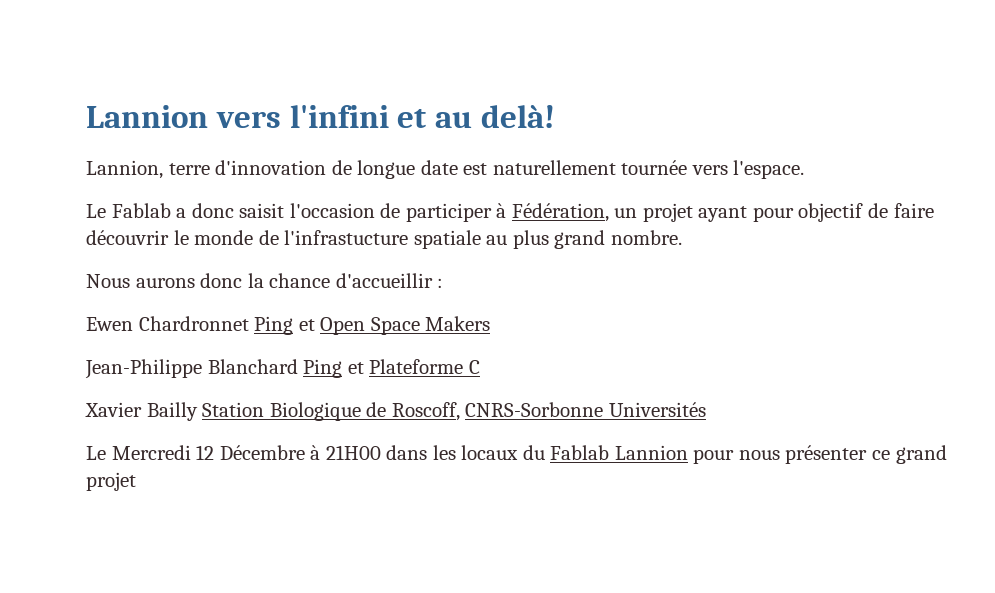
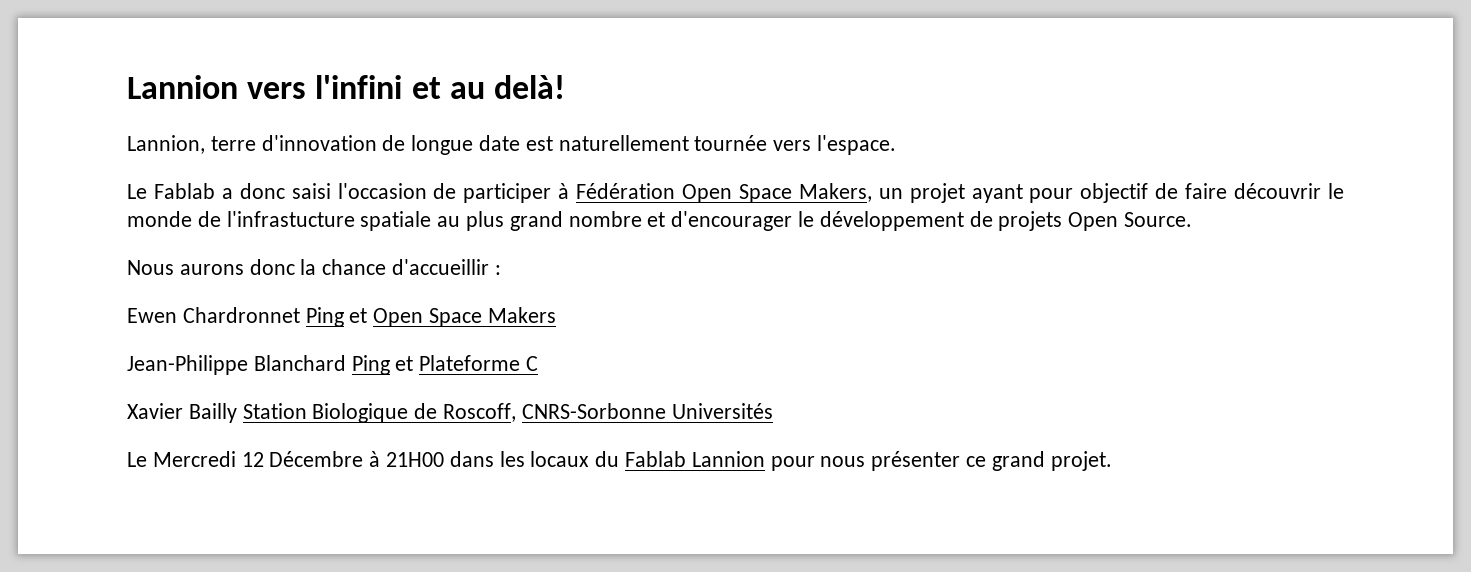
[239,203,285,218] saisit -> [291,183,331,199] saisi
[511,203,609,222] Fédération, -> [576,183,872,203] Fédération Open Space Makers,
[610,230,682,245] nombre. -> [568,211,1193,231] nombre et d'encourager le développement de projets Open Source.
[86,472,136,491] projet -> [1050,451,1112,471] projet.

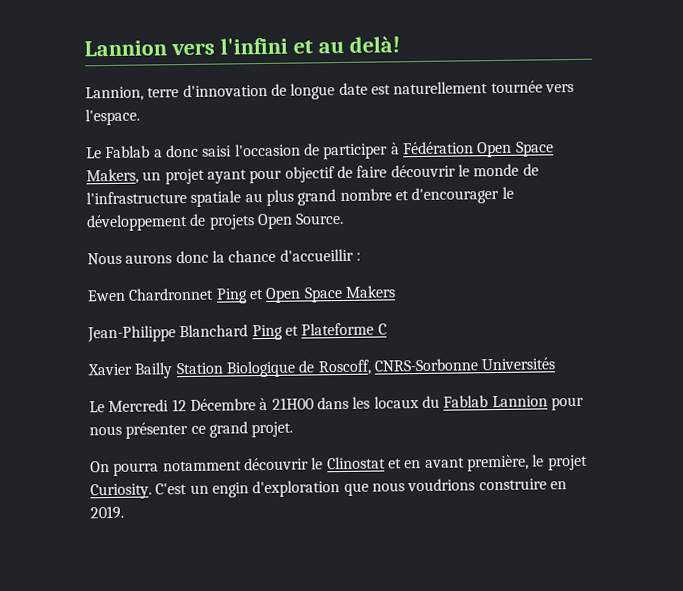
[226,211,355,227] l'infrastucture -> [86,190,187,205] l'infrastructure
(1112, 461) none -> [90,454,588,476] [90,478,567,500] [90,505,124,520] // On pourra notamment découvrir le Clinostat et en avant première, le projet Curiosity. C'est un engin d'exploration que nous voudrions construire en 2019.

